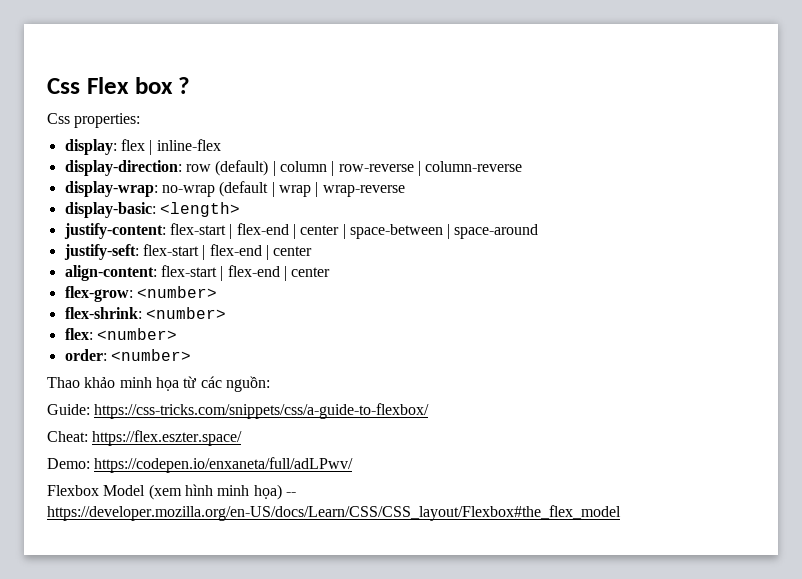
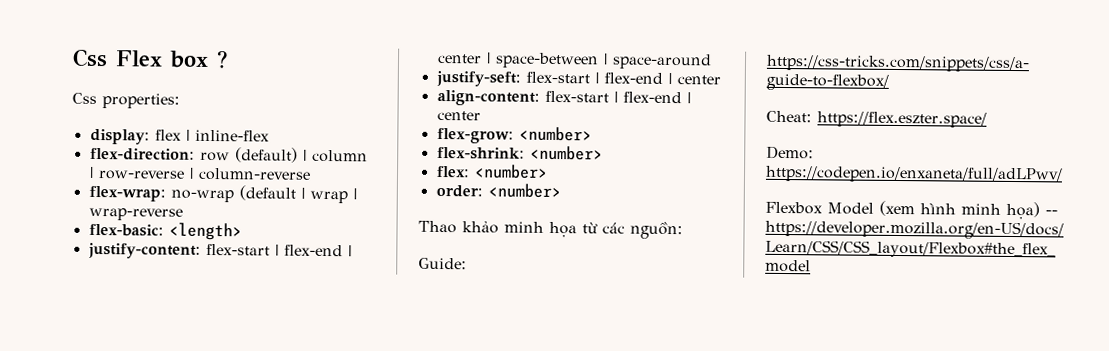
[64,160,182,176] display-direction: -> [89,147,195,161] flex-direction:
[64,181,158,197] display-wrap: -> [88,185,166,202] flex-wrap:
[64,202,156,218] display-basic: -> [88,223,164,237] flex-basic:

